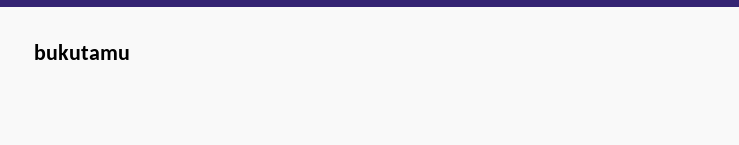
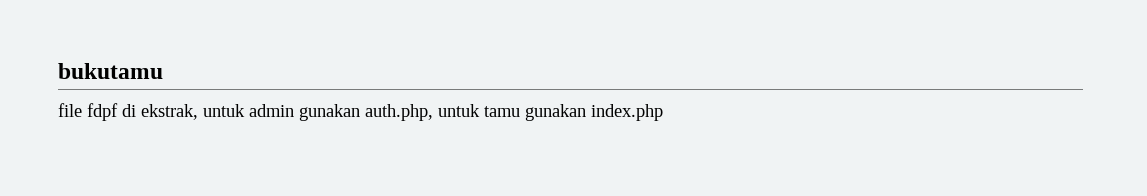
(130, 52) none -> [58,103,663,121] // file fdpf di ekstrak, untuk admin gunakan auth.php, untuk tamu gunakan index.php

